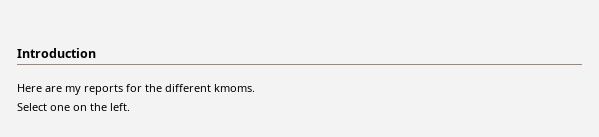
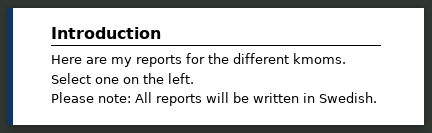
(130, 107) none -> [51,92,377,106] // Please note: All reports will be written in Swedish.

